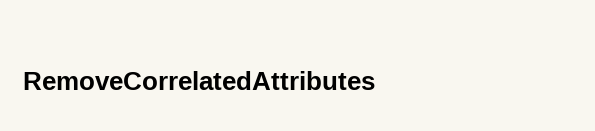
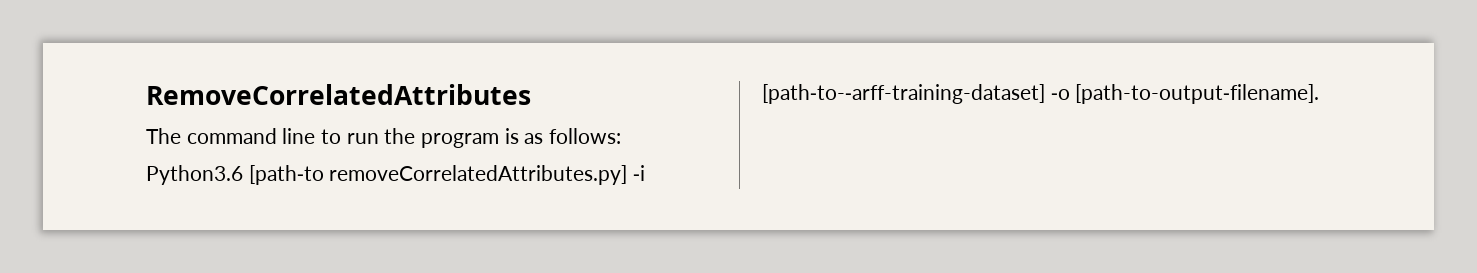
(375, 80) none -> [146,128,622,148] [146,165,646,185] [762,84,1320,104] // The command line to run the program is as follows: // Python3.6 [path‑to removeCorrelatedAttributes.py] ‑i [path‑to-‑arff-training-dataset] ‑o [path-to-output‑filename].

